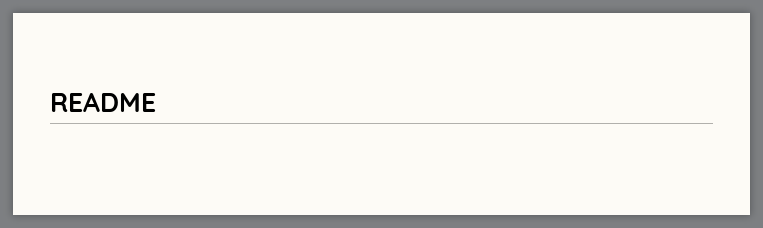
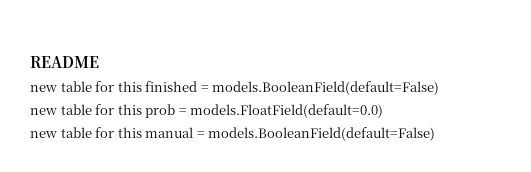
(156, 102) none -> [30,81,440,95] [30,104,384,118] [30,127,436,141] // new table for this finished = models.BooleanField(default=False) // new table for this prob = models.FloatField(default=0.0) // new table for this manual = models.BooleanField(default=False)

